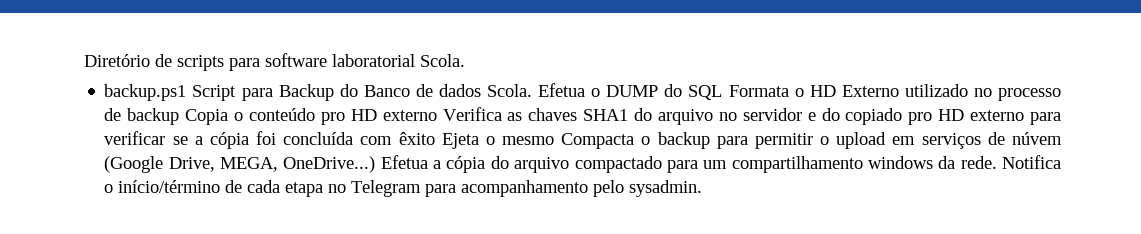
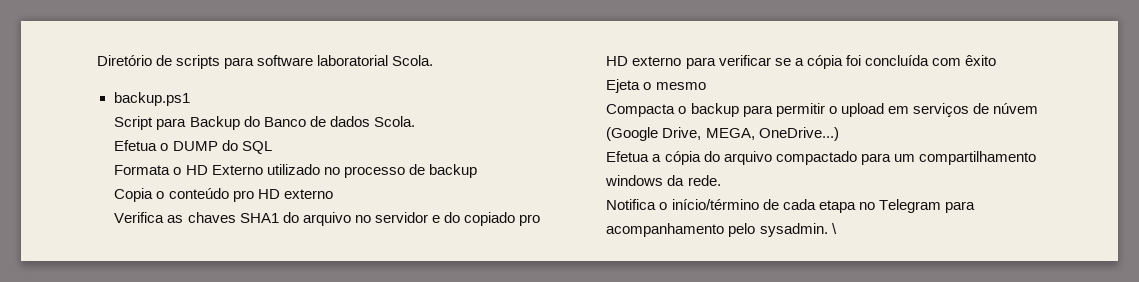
(187, 92) none -> (190, 99) //
(533, 90) none -> (415, 121) //
(723, 92) none -> (272, 147) //
(180, 116) none -> (477, 171) //
(437, 115) none -> (333, 194) //
(435, 138) none -> (996, 60) //
(555, 140) none -> (706, 86) //
(376, 164) none -> (839, 134) //
(997, 162) none -> (721, 180) //
(703, 188) none -> [831,223,837,234] \

